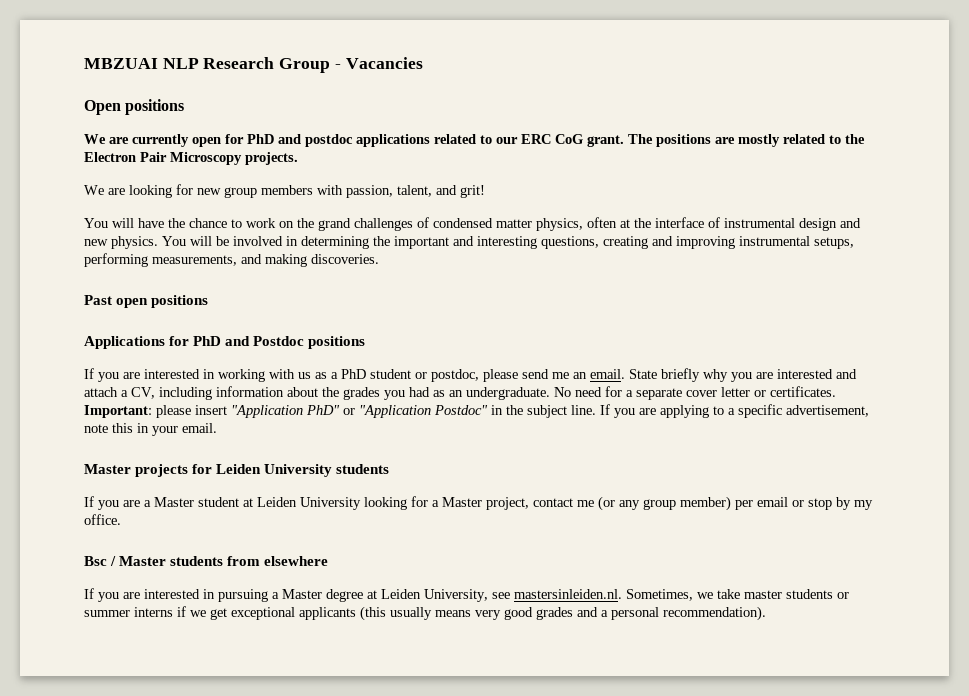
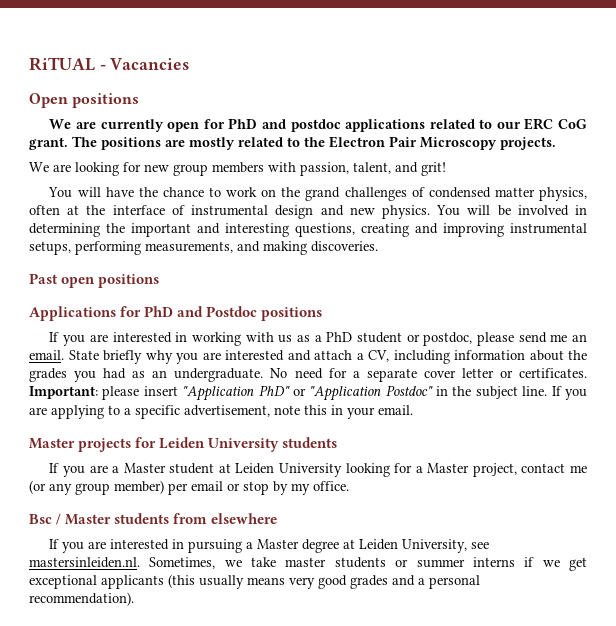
[84,57,331,73] MBZUAI NLP Research Group -> [29,57,95,71] RiTUAL

